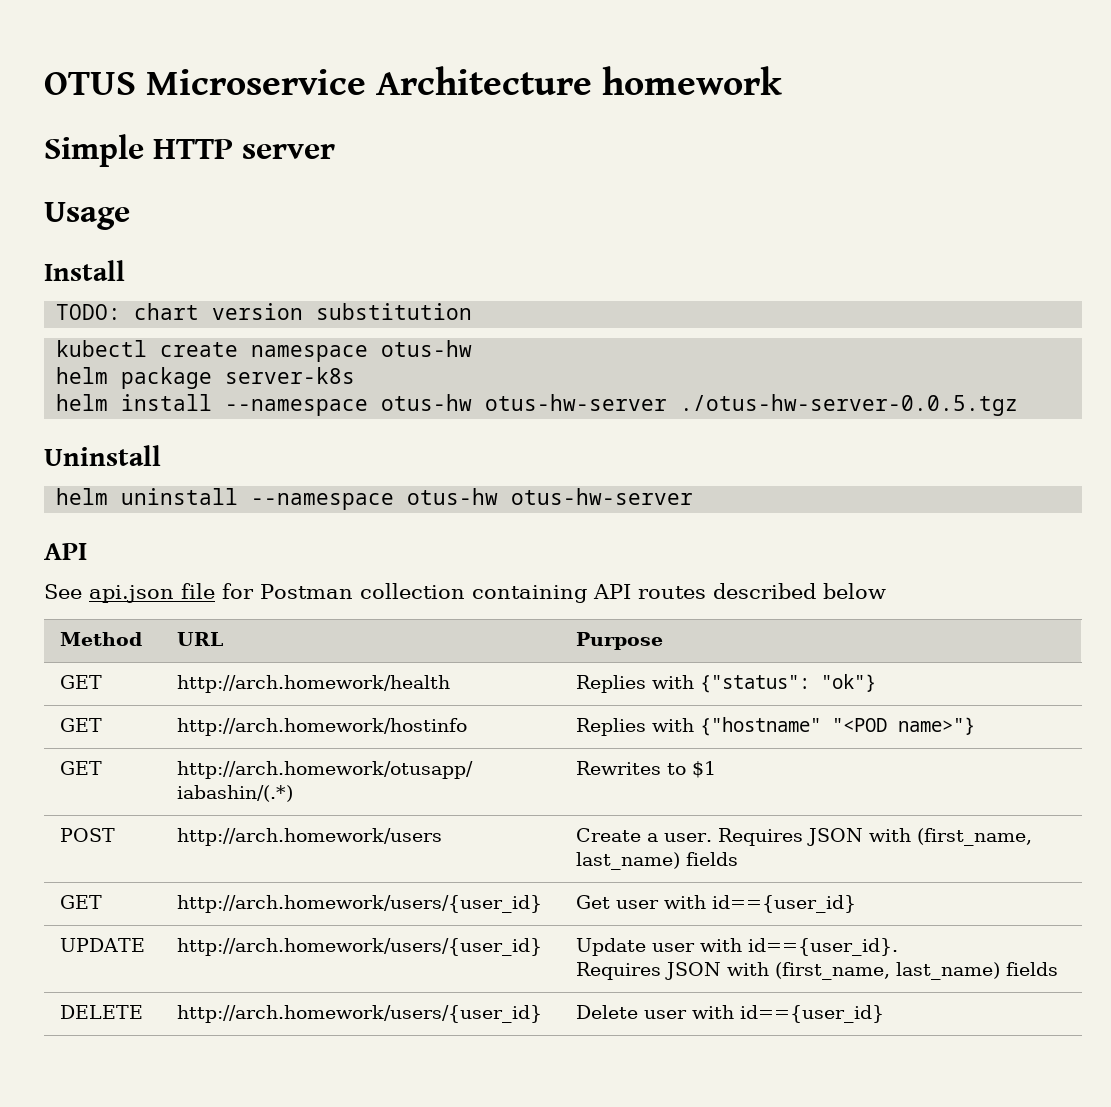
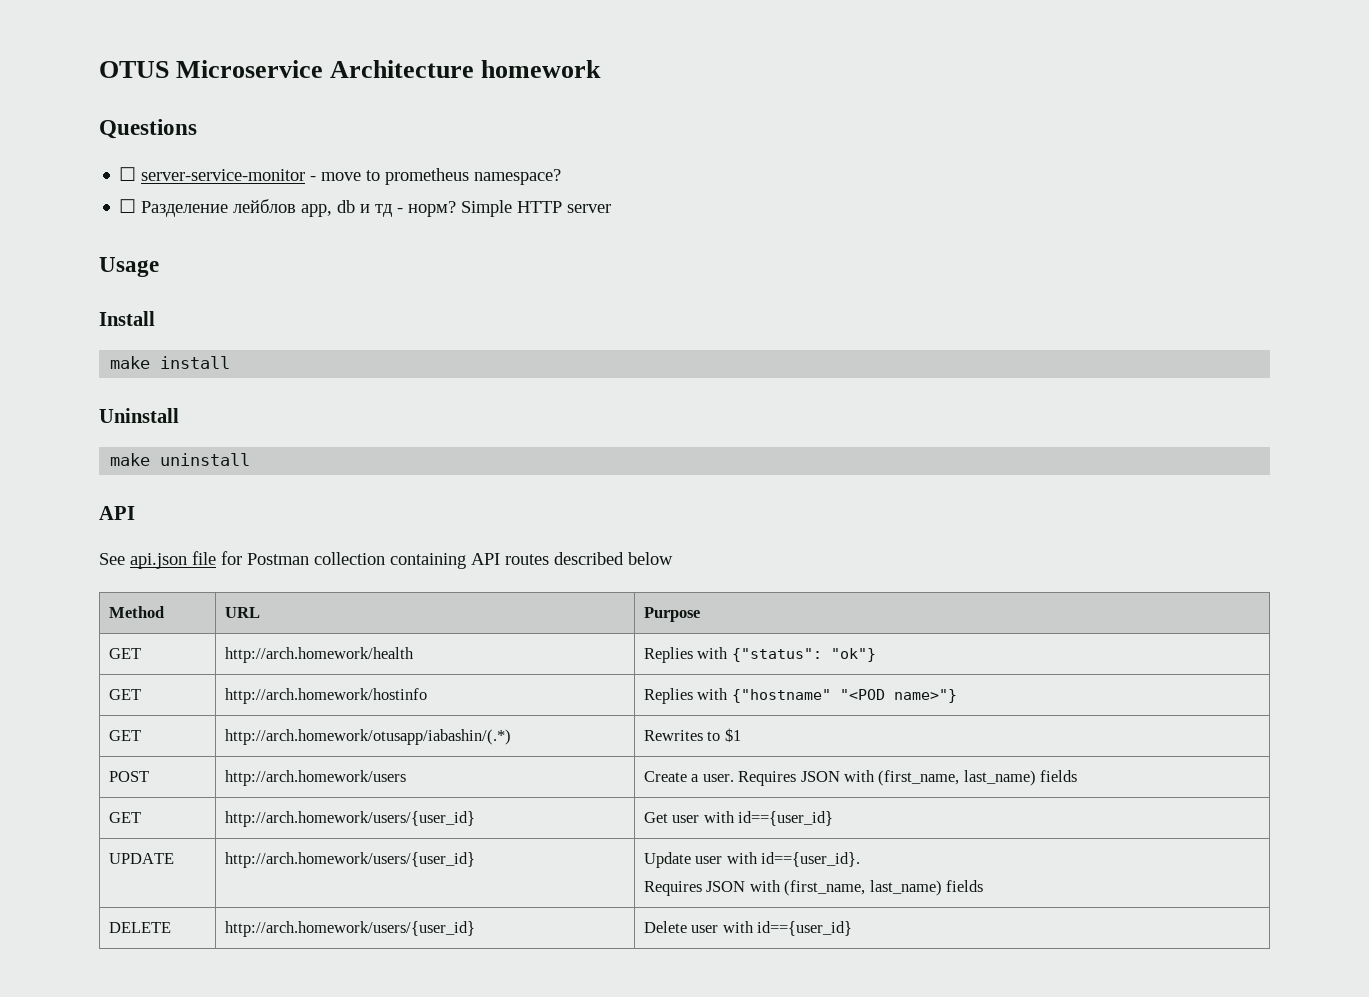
(783, 80) none -> [99,119,197,139] [119,167,562,185] [119,199,457,217] Questions // ☐ server-service-monitor - move to prometheus namespace? // ☐ Разделение лейблов app, db и тд - норм?
[56,303,473,320] [56,340,473,362] [56,367,356,389] [56,394,1019,416] TODO: chart version substitution // kubectl create namespace otus-hw // helm package server-k8s // helm install --namespace otus-hw otus-hw-server ./otus-hw-server-0.0.5.tgz -> [110,356,231,369] make install
[56,488,109,505] helm -> [110,453,151,466] make
[251,488,694,510] --namespace otus-hw otus-hw-server -> (251, 459) none

